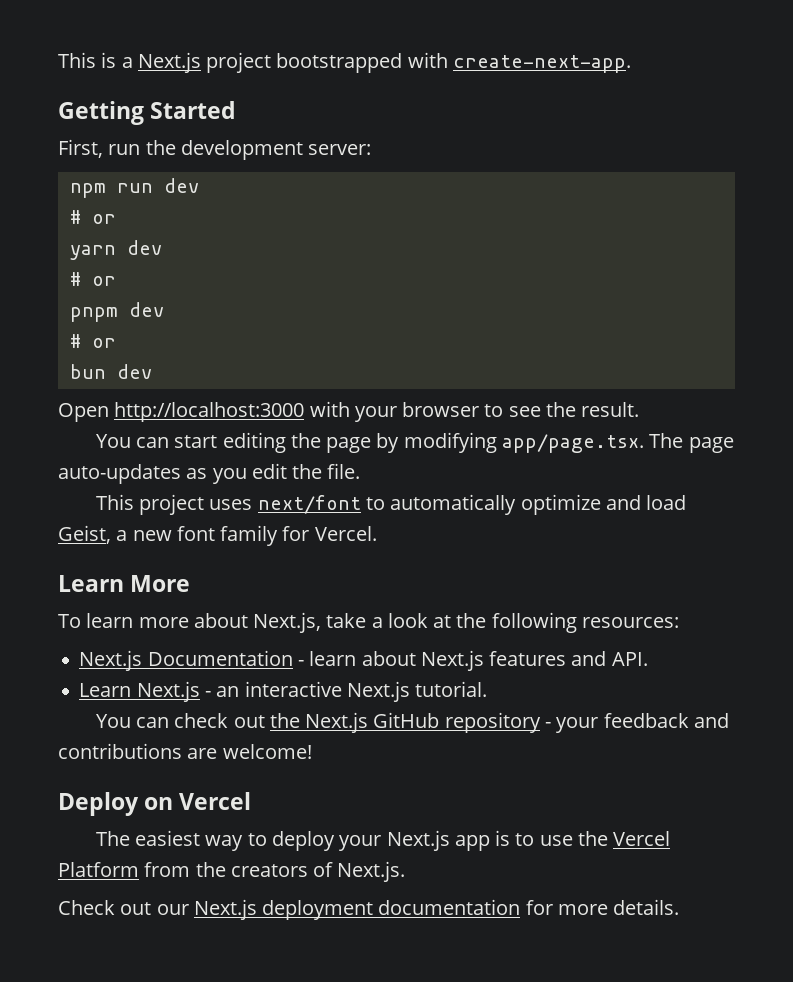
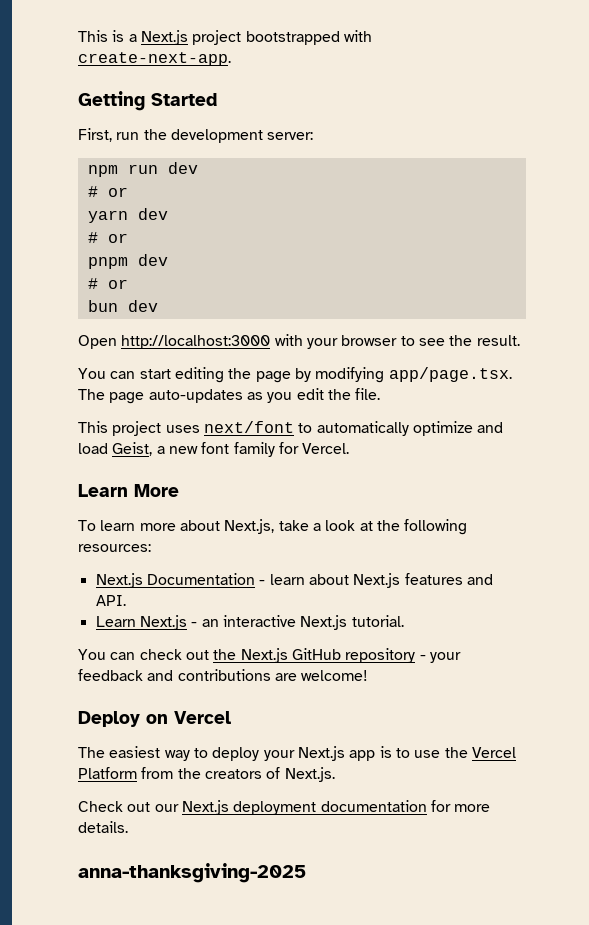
(680, 907) none -> [78,863,306,883] // anna-thanksgiving-2025

